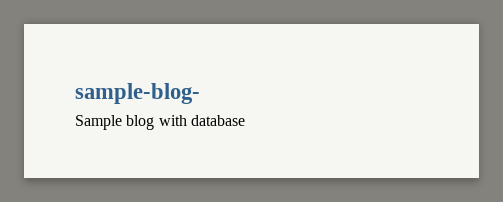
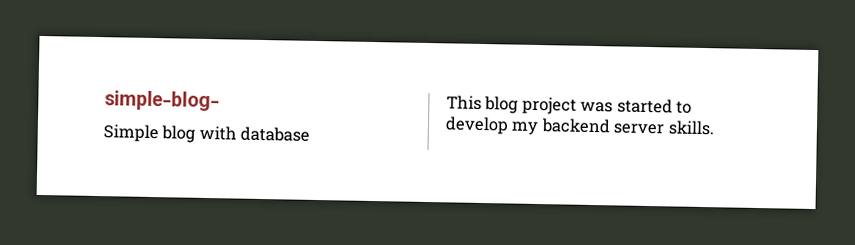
[75,83,200,104] [75,115,122,130] sample-blog- // Sample -> [104,90,220,112] [103,124,159,143] simple-blog- // Simple
(245, 120) none -> [446,95,693,115] [445,116,715,136] // This blog project was started to develop my backend server skills.

